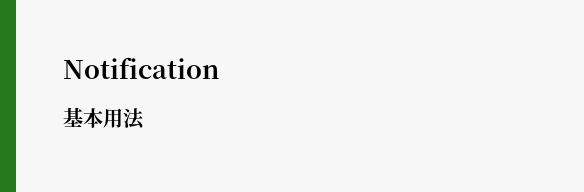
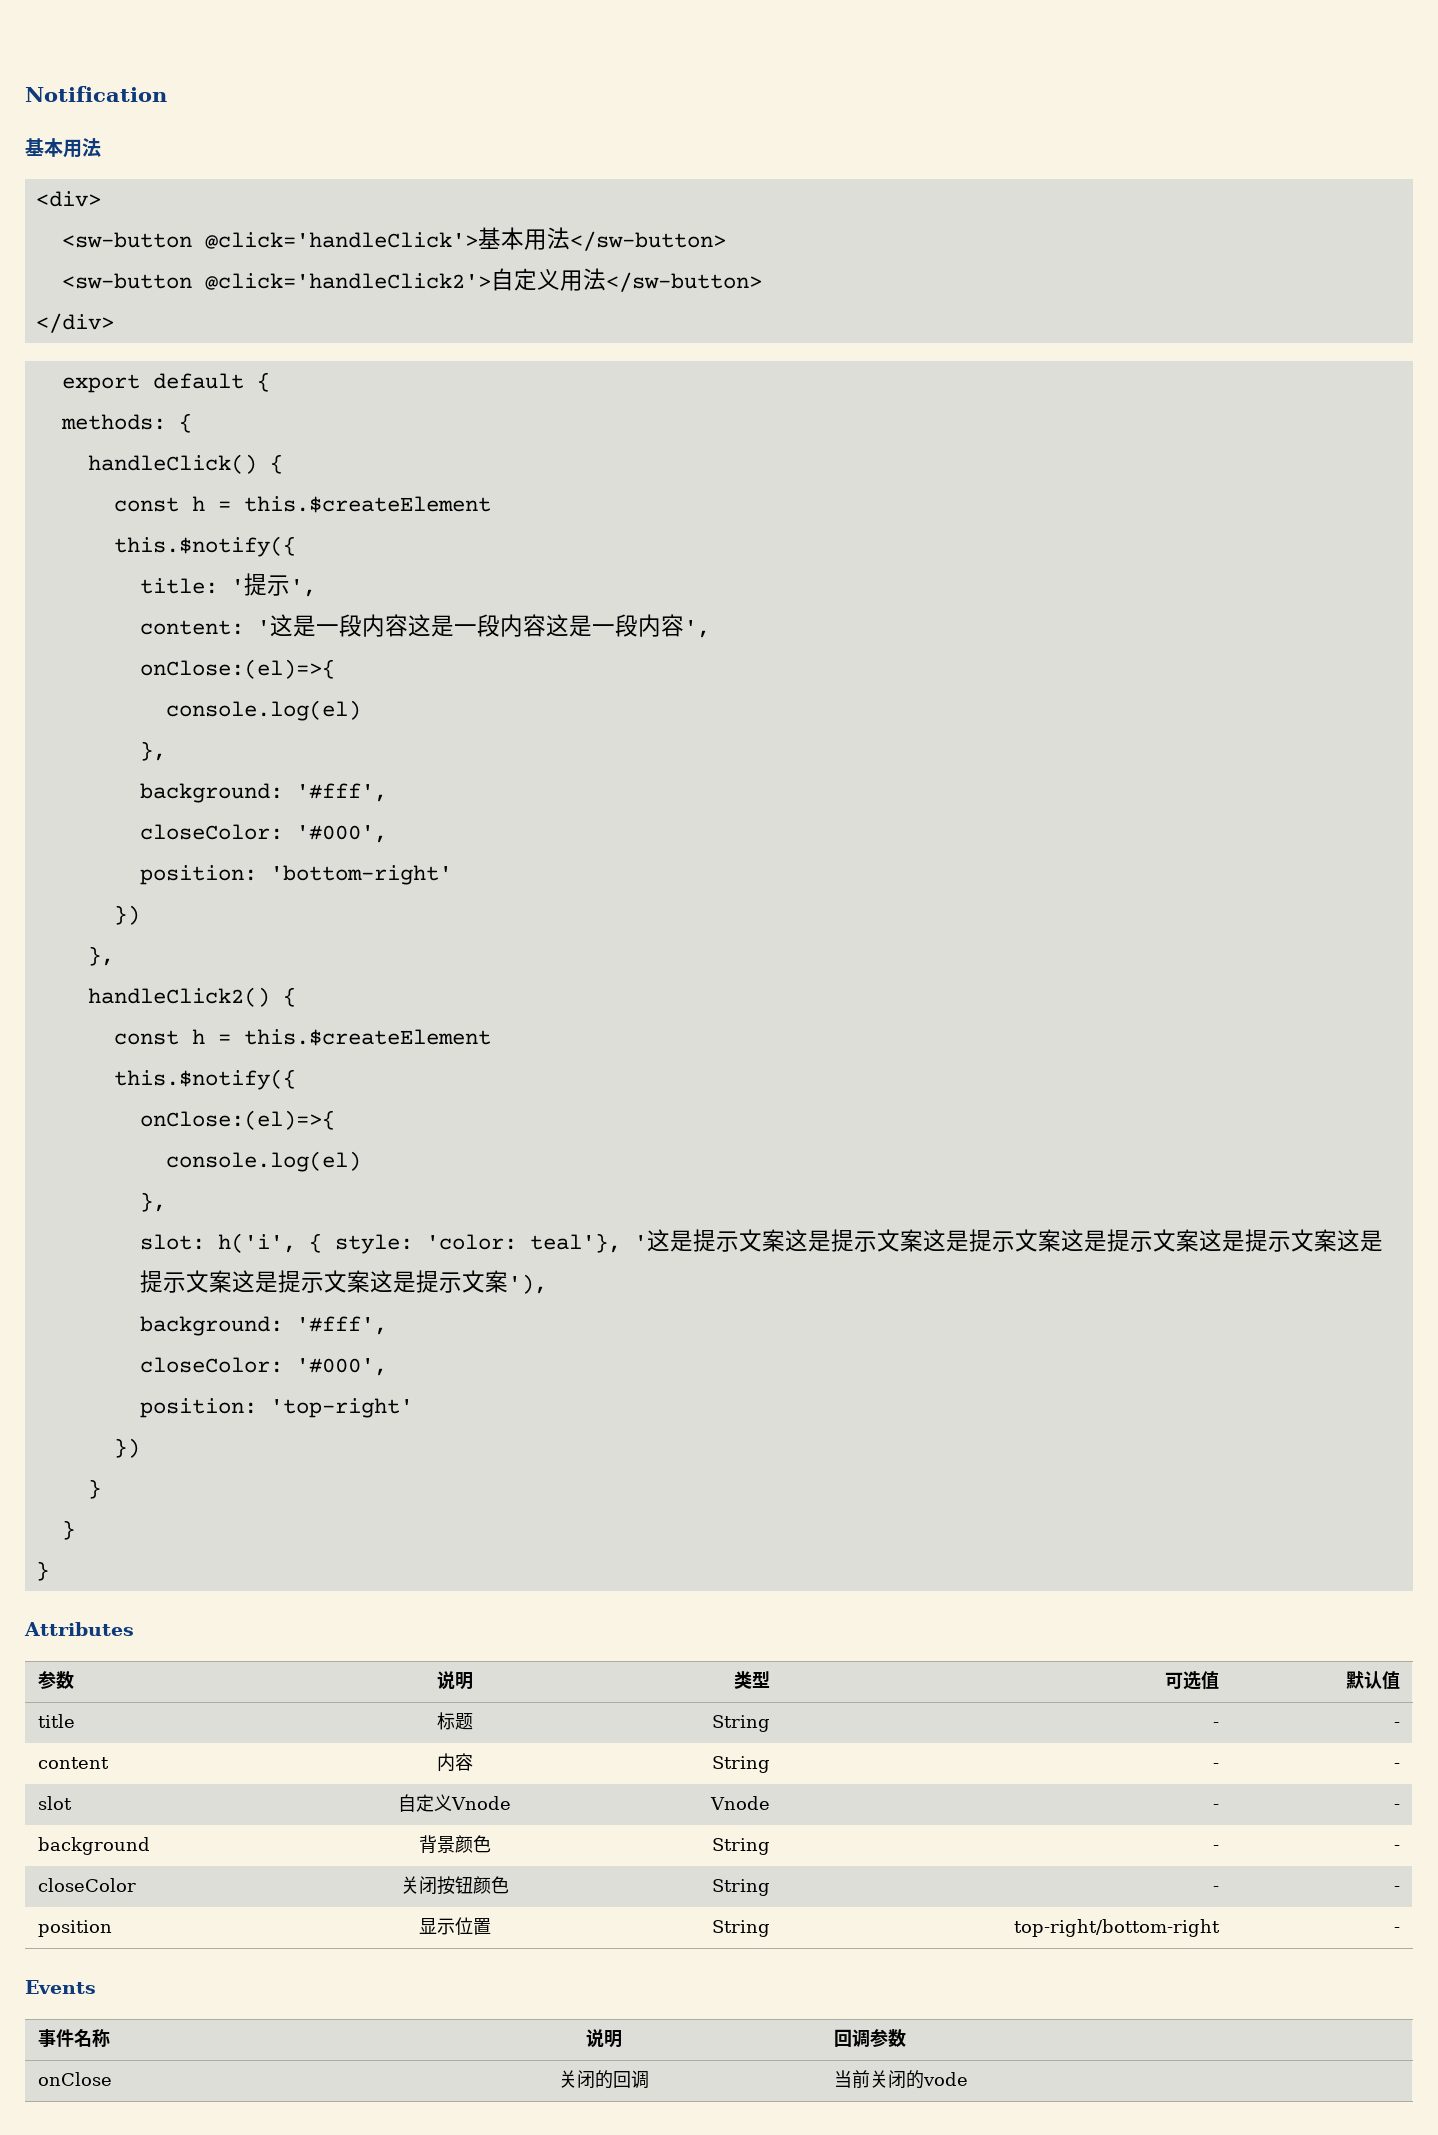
(145, 119) none -> [35,191,101,207] [61,227,726,251] [61,268,762,292] [35,313,114,333] [61,372,270,393] [60,413,192,433] [87,454,283,474] [113,496,491,513] [113,536,296,557] [139,573,316,597] [139,614,710,638] [139,659,335,679] [165,700,361,721] [139,741,166,761] [139,783,387,803] [139,824,387,843] [139,865,452,885] [113,905,140,925] [87,946,114,966] [87,987,296,1007] [113,1029,491,1046] [113,1069,296,1090] [139,1110,335,1130] [165,1151,361,1172] [139,1192,166,1212] [139,1229,1383,1254] [139,1270,547,1294] [139,1316,387,1336] [139,1357,387,1376] [139,1398,413,1418] [113,1438,140,1458] [87,1479,101,1499] [61,1520,75,1540] [35,1561,49,1581] [24,1622,134,1636] [37,1671,74,1689] [436,1671,473,1690] [734,1671,771,1689] [1165,1671,1220,1690] [1346,1671,1401,1690] [37,1714,75,1728] [436,1712,473,1730] [712,1715,771,1732] [1213,1722,1220,1728] [1394,1722,1401,1728] [37,1757,109,1769] [436,1753,473,1772] [712,1756,771,1773] [1213,1763,1220,1769] [1394,1763,1401,1769] [37,1796,72,1810] [398,1794,511,1812] [710,1796,771,1810] [1213,1804,1220,1810] [1394,1804,1401,1810] [37,1837,150,1855] [418,1835,491,1853] [712,1838,771,1855] [1213,1845,1220,1851] [1394,1845,1401,1851] [37,1878,136,1892] [400,1876,509,1895] [712,1879,771,1896] [1213,1886,1220,1892] [1394,1886,1401,1892] [37,1920,112,1937] [418,1917,491,1935] [712,1920,771,1937] [1014,1919,1221,1937] [1394,1927,1401,1933] [25,1980,96,1994] [37,2029,110,2048] [586,2029,623,2048] [833,2029,906,2047] [37,2072,112,2086] [559,2070,650,2089] [833,2070,968,2089] // <div> // <sw-button @click='handleClick'>基本用法</sw-button> // <sw-button @click='handleClick2'>自定义用法</sw-button> // </div> // export default { // methods: { // handleClick() { // const h = this.$createElement // this.$notify({ // title: '提示', // content: '这是一段内容这是一段内容这是一段内容', // onClose:(el)=>{ // console.log(el) // }, // background: '#fff', // closeColor: '#000', // position: 'bottom-right' // }) // }, // handleClick2() { // const h = this.$createElement // this.$notify({ // onClose:(el)=>{ // console.log(el) // }, // slot: h('i', { style: 'color: teal'}, '这是提示文案这是提示文案这是提示文案这是提示文案这是提示文案这是提示文案这是提示文案这是提示文案'), // background: '#fff', // closeColor: '#000', // position: 'top-right' // }) // } // } // } // Attributes // 参数 | 说明 | 类型 | 可选值 | 默认值 // title | 标题 | String | - | - // content | 内容 | String | - | - // slot | 自定义Vnode | Vnode | - | - // background | 背景颜色 | String | - | - // closeColor | 关闭按钮颜色 | String | - | - // position | 显示位置 | String | top-right/bottom-right | - // Events // 事件名称 | 说明 | 回调参数 // onClose | 关闭的回调 | 当前关闭的vode

